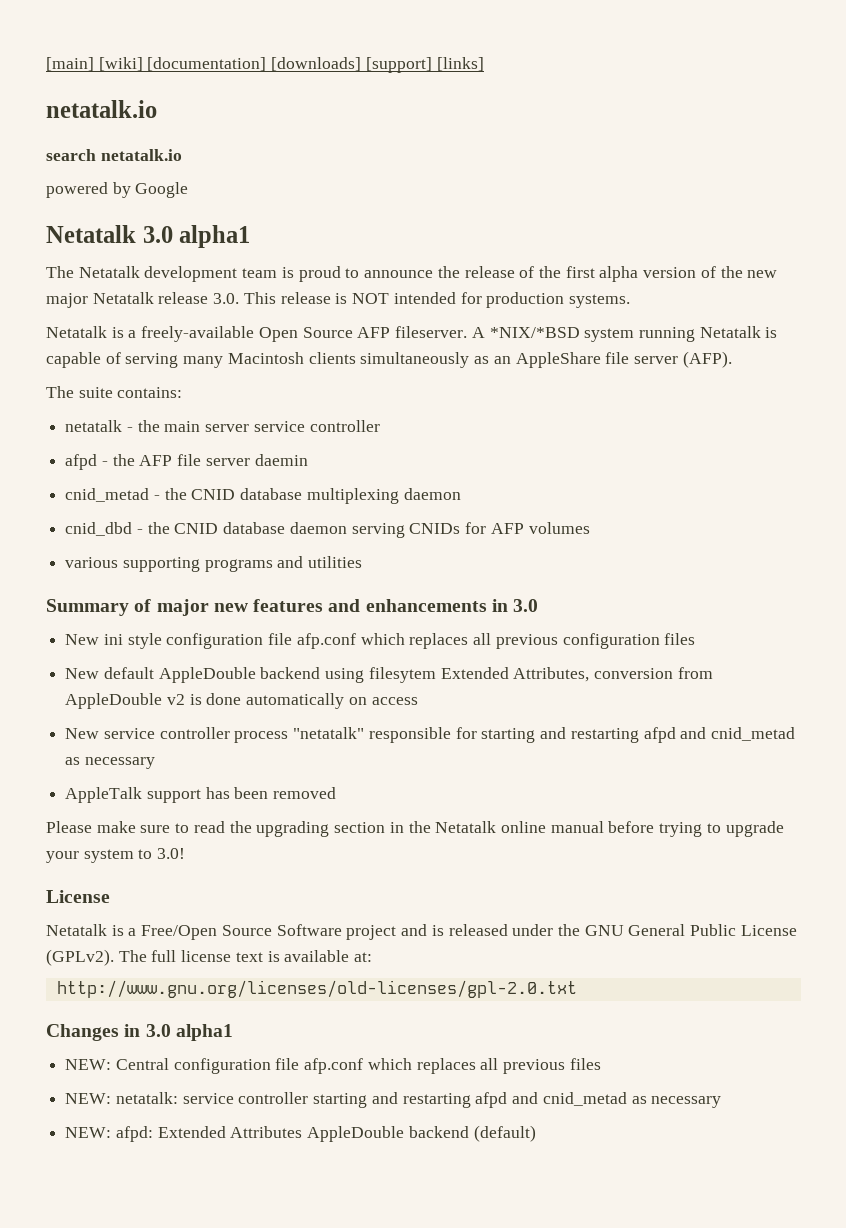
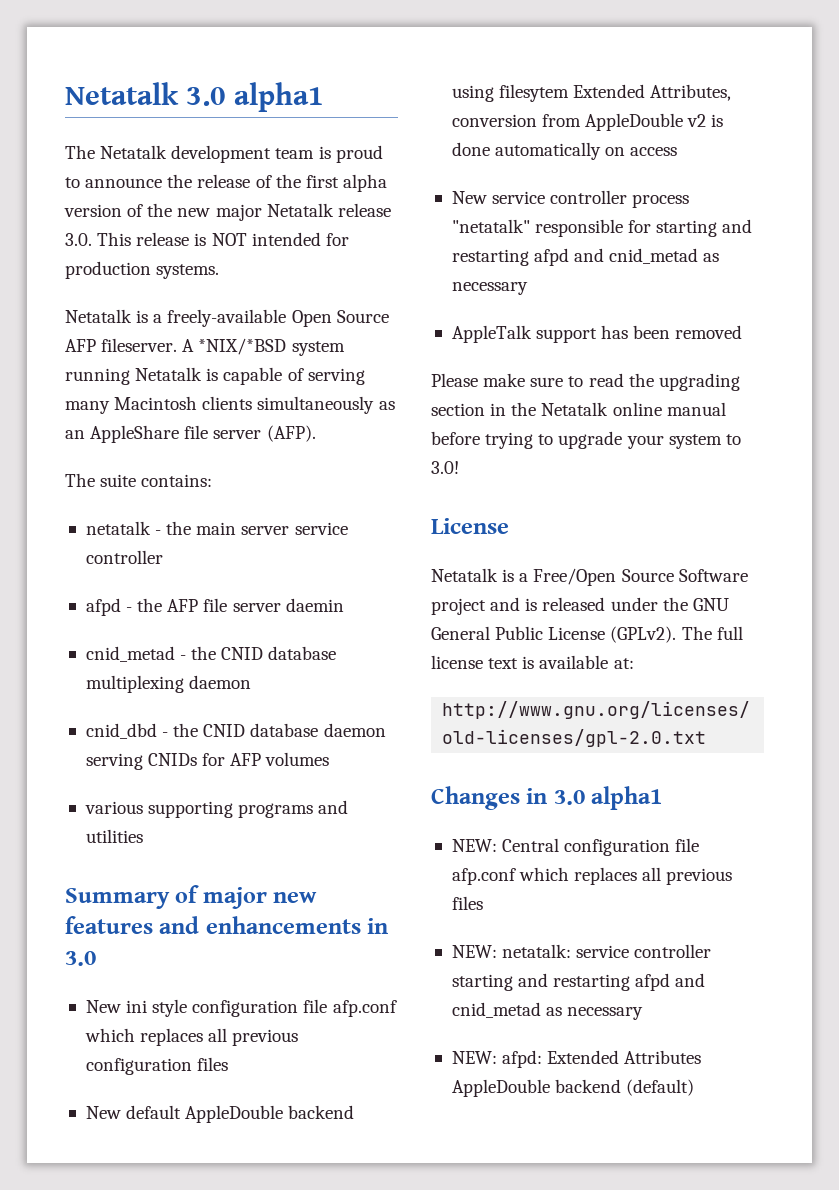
[46,57,484,73] [46,100,157,118] [46,149,182,161] [46,182,189,198] [main] [wiki] [documentation] [downloads] [support] [links] // netatalk.io // search netatalk.io // powered by Google // -> (65, 93) none

